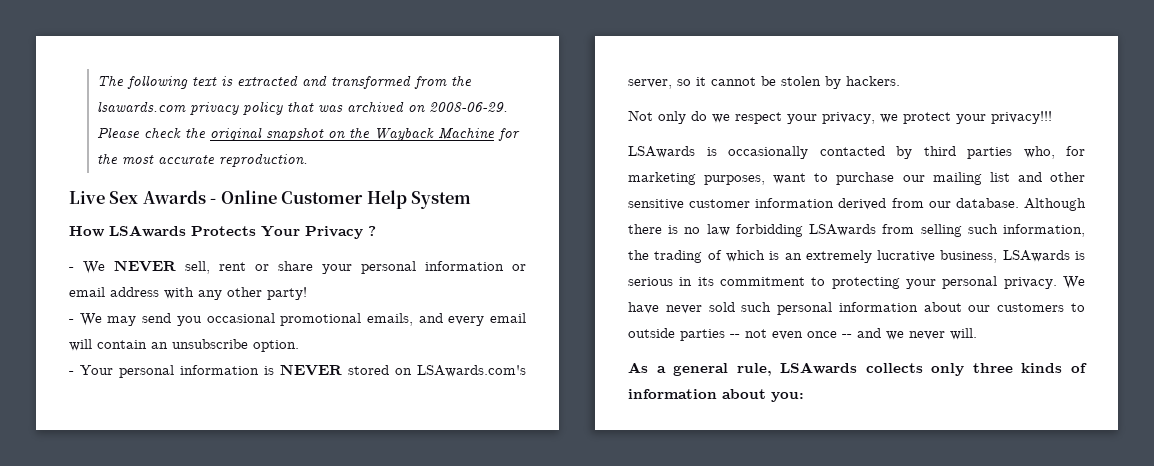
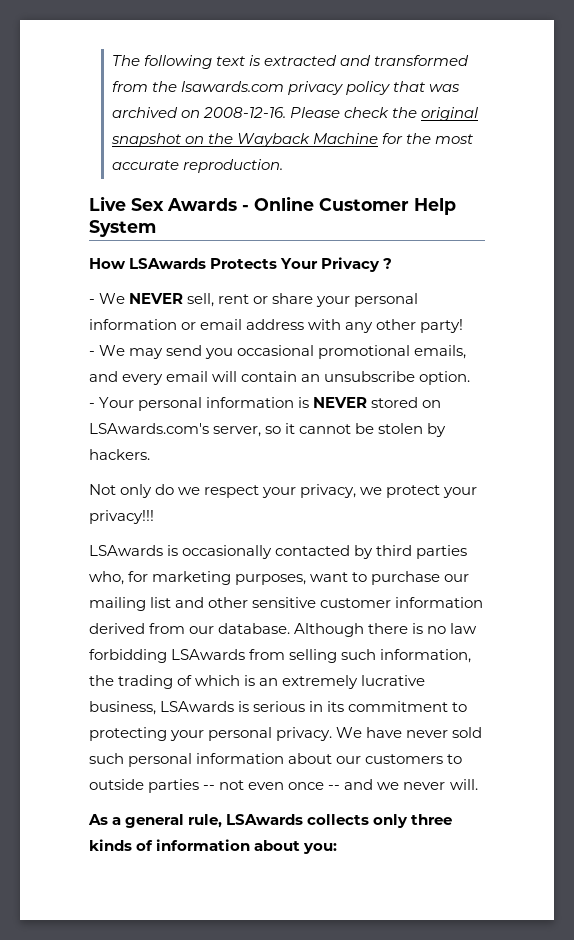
[429,102,509,112] 2008-06-29. -> [203,107,287,118] 2008-12-16.

